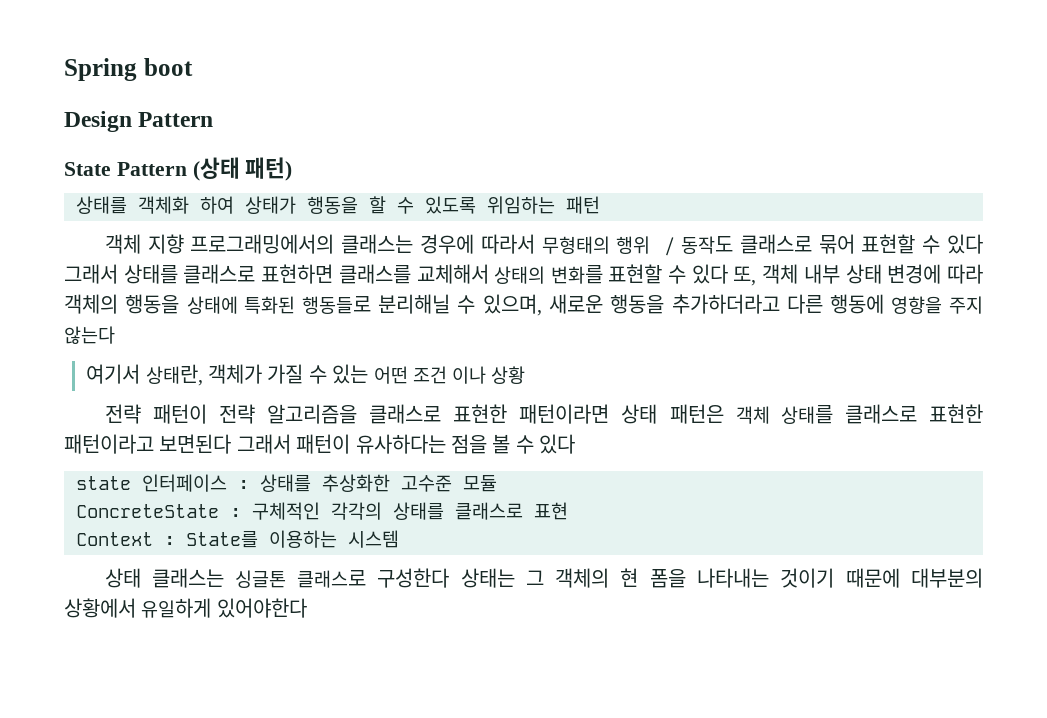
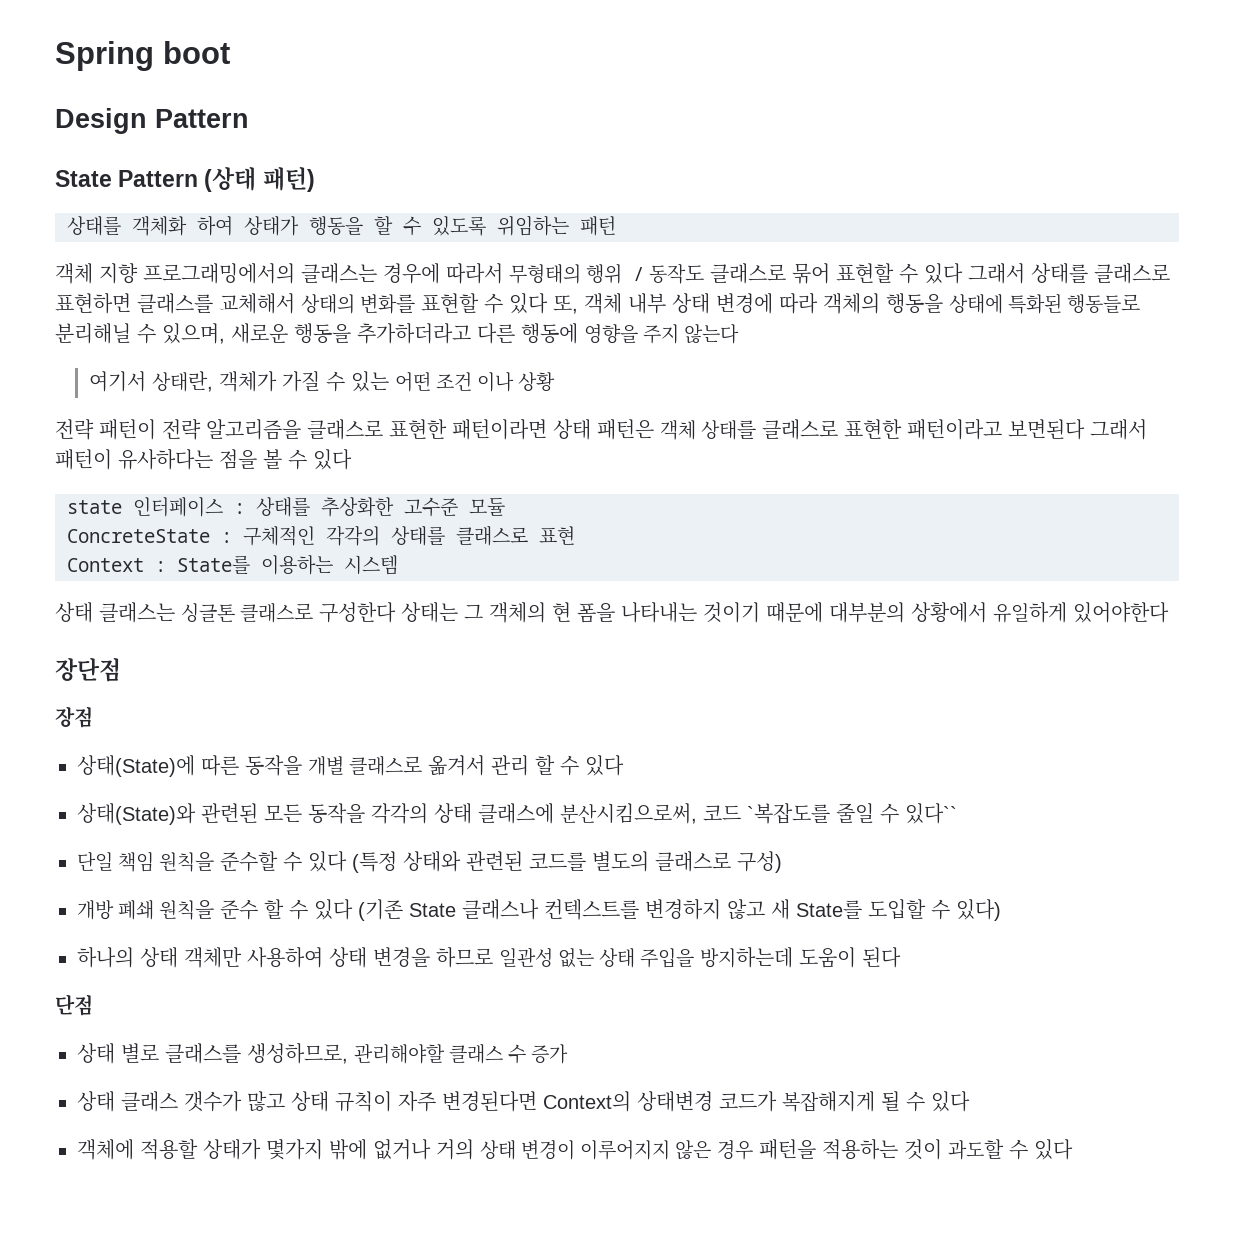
(307, 608) none -> [55,658,121,682] [55,706,93,728] [77,755,625,777] [77,803,957,825] [77,851,783,873] [77,899,1002,921] [77,947,901,968] [55,994,93,1016] [77,1043,569,1064] [77,1091,970,1112] [77,1139,1073,1160] // 장단점 // 장점 // 상태(State)에 따른 동작을 개별 클래스로 옮겨서 관리 할 수 있다 // 상태(State)와 관련된 모든 동작을 각각의 상태 클래스에 분산시킴으로써, 코드 `복잡도를 줄일 수 있다`` // 단일 책임 원칙을 준수할 수 있다 (특정 상태와 관련된 코드를 별도의 클래스로 구성) // 개방 폐쇄 원칙을 준수 할 수 있다 (기존 State 클래스나 컨텍스트를 변경하지 않고 새 State를 도입할 수 있다) // 하나의 상태 객체만 사용하여 상태 변경을 하므로 일관성 없는 상태 주입을 방지하는데 도움이 된다 // 단점 // 상태 별로 클래스를 생성하므로, 관리해야할 클래스 수 증가 // 상태 클래스 갯수가 많고 상태 규칙이 자주 변경된다면 Context의 상태변경 코드가 복잡해지게 될 수 있다 // 객체에 적용할 상태가 몇가지 밖에 없거나 거의 상태 변경이 이루어지지 않은 경우 패턴을 적용하는 것이 과도할 수 있다

